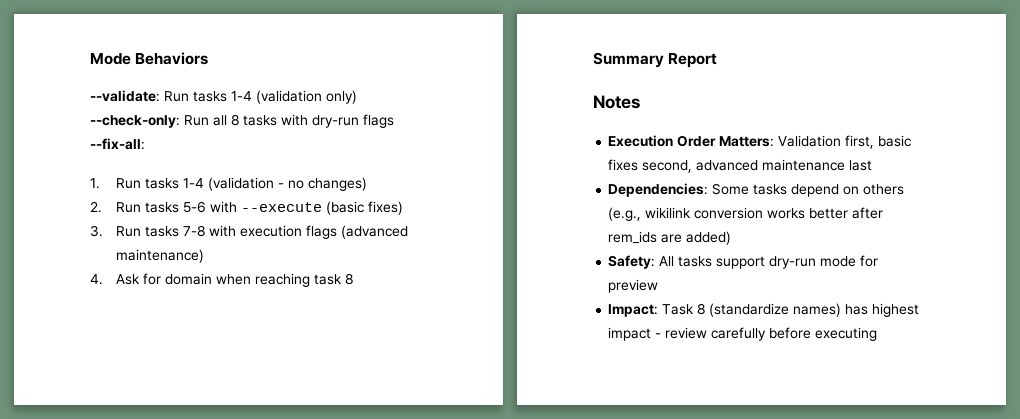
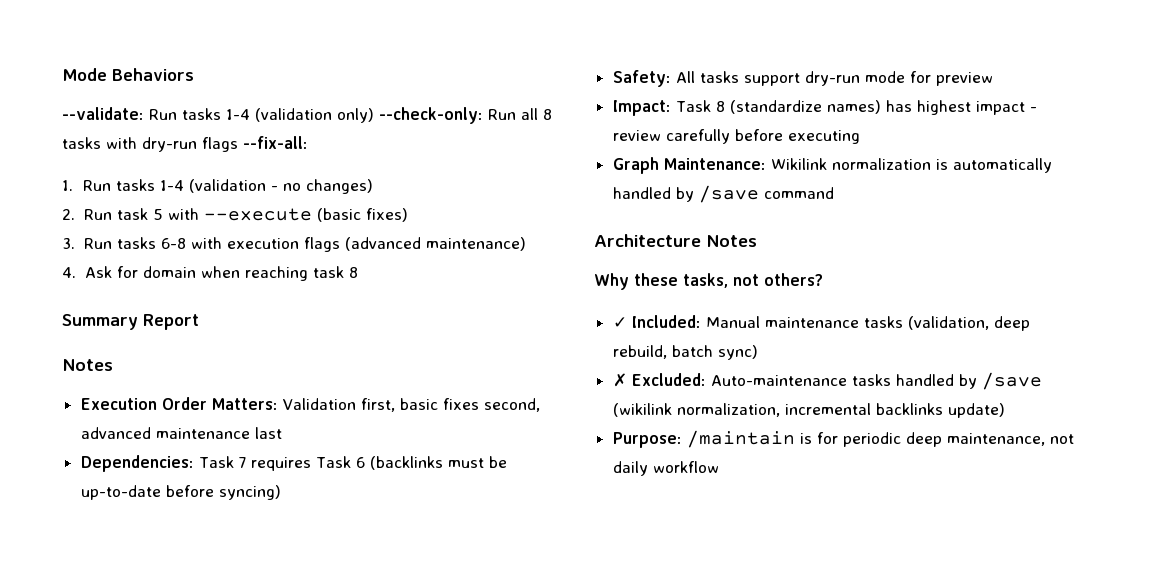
[145,201,207,213] tasks 5-6 -> [116,208,163,220] task 5
[183,225,206,237] 7-8 -> [160,238,186,249] 6-8
[712,183,905,197] [608,207,884,221] [608,231,732,245] Some tasks depend on others (e.g., wikilink conversion works better after rem_ids are added) -> [198,456,507,471] [80,485,281,500] Task 7 requires Task 6 (backlinks must be up-to-date before syncing)
(878, 334) none -> [612,157,1052,174] [612,185,834,203] [594,234,757,247] [594,273,823,290] [612,315,1030,331] [612,345,758,360] [612,372,1042,390] [612,403,1005,418] [612,430,1074,448] [612,461,719,476] // Graph Maintenance: Wikilink normalization is automatically handled by /save command // Architecture Notes // Why these tasks, not others? // ✓ Included: Manual maintenance tasks (validation, deep rebuild, batch sync) // ✗ Excluded: Auto-maintenance tasks handled by /save (wikilink normalization, incremental backlinks update) // Purpose: /maintain is for periodic deep maintenance, not daily workflow

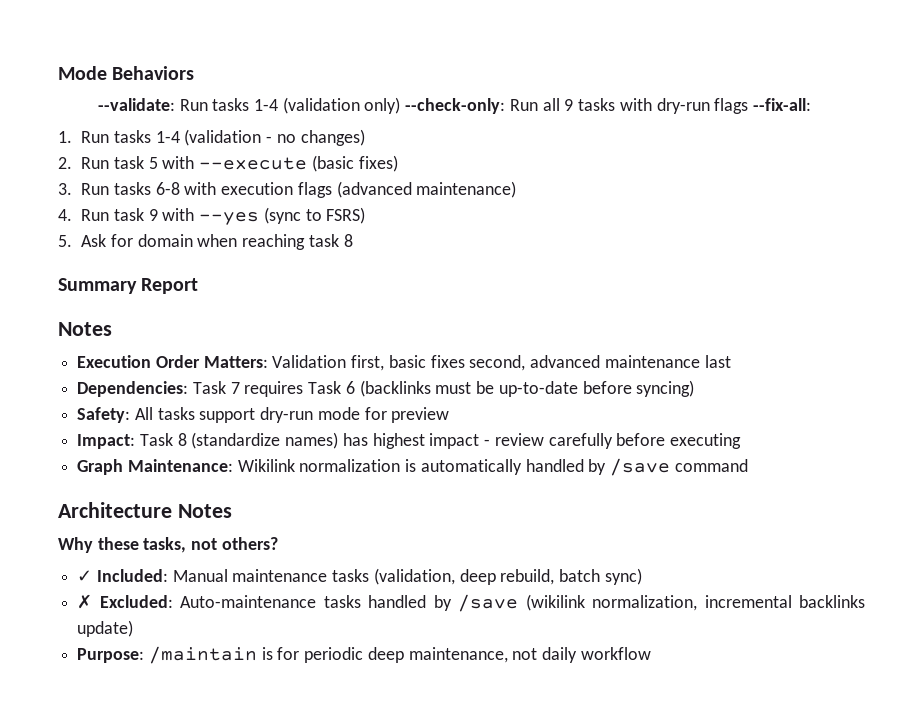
[543,109,552,120] 8 -> [564,99,574,111] 9
(76, 272) none -> [81,207,366,225] [58,235,72,247] Run task 9 with --yes (sync to FSRS) // 5.

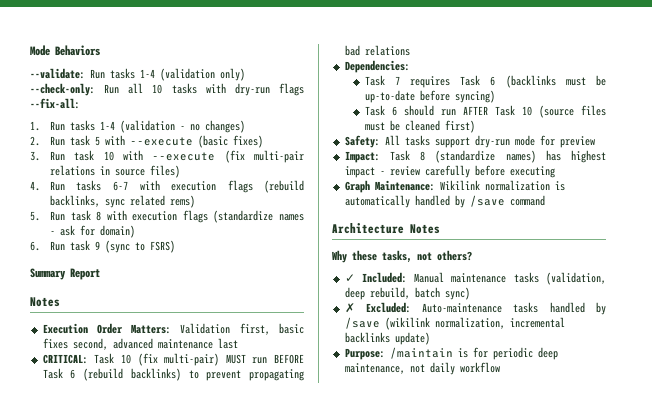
[564,99,574,111] 9 -> [152,84,163,94] 10
[113,181,517,198] [58,209,72,221] tasks 6-8 with execution flags (advanced maintenance) // 4. -> [74,150,304,163] [49,165,180,178] [30,180,304,193] [49,195,195,208] [30,210,304,223] [49,225,135,238] [30,241,40,251] task 10 with --execute (fix multi-pair relations in source files) // 4. Run tasks 6-7 with execution flags (rebuild backlinks, sync related rems) // 5. Run task 8 with execution flags (standardize names - ask for domain) // 6.
[162,208,260,225] with --yes -> (100, 245) none
[58,234,353,250] // 5. Ask for domain when reaching task 8 -> (175, 246) none
(731, 361) none -> [42,353,304,366] [42,368,304,381] [344,45,410,56] // CRITICAL: Task 10 (fix multi-pair) MUST run BEFORE Task 6 (rebuild backlinks) to prevent propagating bad relations
(189, 389) none -> (410, 66) //
(695, 388) none -> [364,105,606,118] [364,120,475,133] // Task 6 should run AFTER Task 10 (source files must be cleaned first)

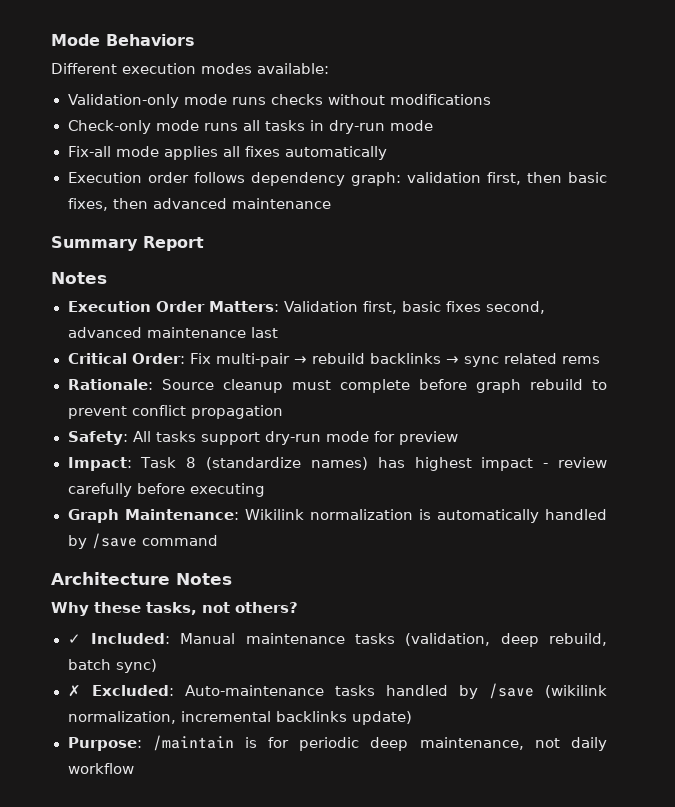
[30,68,245,81] [30,83,304,96] [30,98,80,109] [30,120,245,133] [30,135,263,148] [30,150,304,163] [49,165,180,178] [30,180,304,193] [49,195,195,208] [30,210,304,223] [49,225,135,238] [30,240,175,253] --validate: Run tasks 1-4 (validation only) --check-only: Run all 10 tasks with dry-run flags --fix-all: // 1. Run tasks 1-4 (validation - no changes) // 2. Run task 5 with --execute (basic fixes) // 3. Run task 10 with --execute (fix multi-pair relations in source files) // 4. Run tasks 6-7 with execution flags (rebuild backlinks, sync related rems) // 5. Run task 8 with execution flags (standardize names - ask for domain) // 6. Run task 9 (sync to FSRS) -> [51,63,329,74] [67,94,492,108] [67,120,433,134] [67,146,388,160] [67,172,607,186] [67,198,331,211] Different execution modes available: // Validation-only mode runs checks without modifications // Check-only mode runs all tasks in dry-run mode // Fix-all mode applies all fixes automatically // Execution order follows dependency graph: validation first, then basic fixes, then advanced maintenance
[42,353,304,366] [42,368,304,381] [344,45,410,56] [344,60,410,73] [364,75,606,88] [364,90,495,103] [364,105,606,118] [364,120,475,133] CRITICAL: Task 10 (fix multi-pair) MUST run BEFORE Task 6 (rebuild backlinks) to prevent propagating bad relations // Dependencies: // Task 7 requires Task 6 (backlinks must be up-to-date before syncing) // Task 6 should run AFTER Task 10 (source files must be cleaned first) -> [67,353,601,367] [67,379,607,393] [67,405,283,419] Critical Order: Fix multi-pair → rebuild backlinks → sync related rems // Rationale: Source cleanup must complete before graph rebuild to prevent conflict propagation

